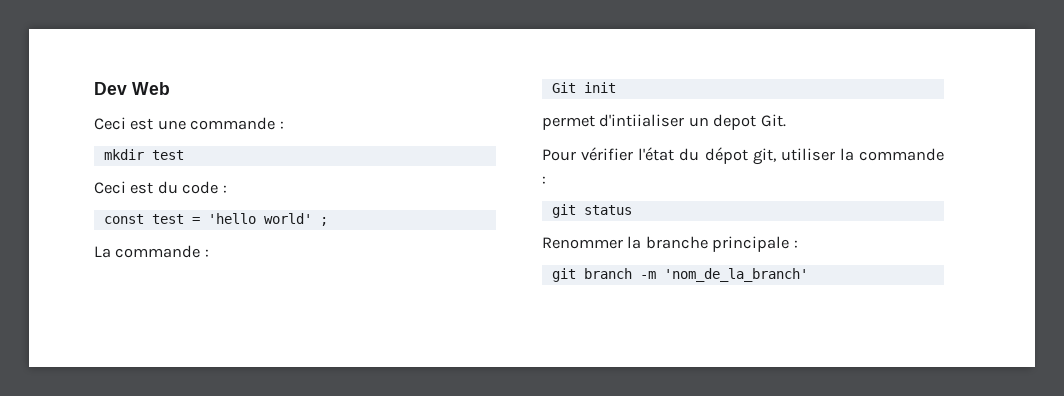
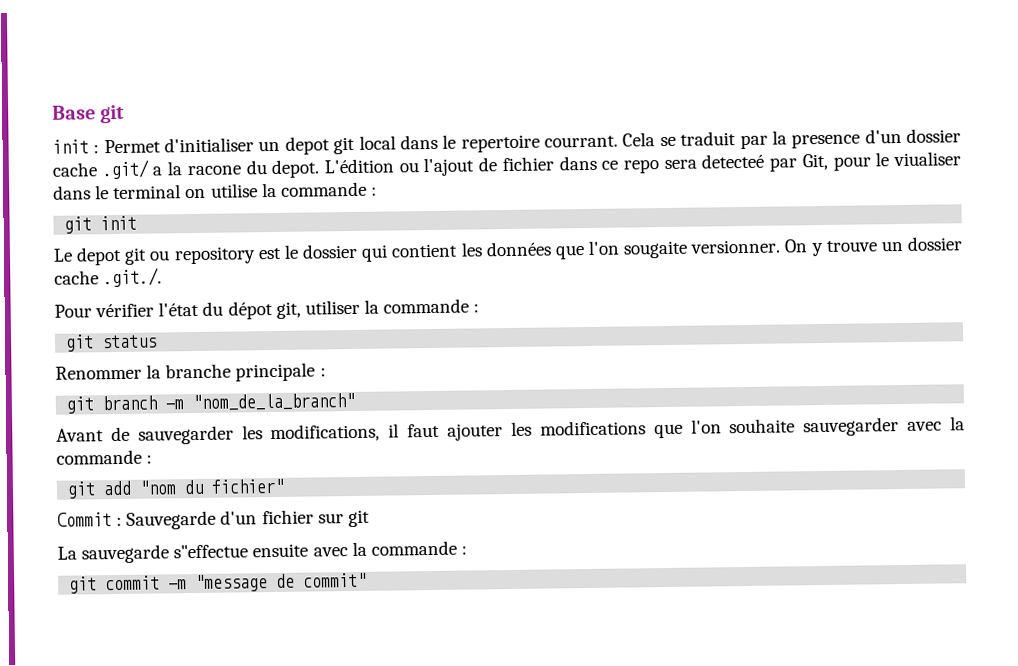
[94,82,170,95] [94,117,284,130] [103,149,184,160] [94,181,227,194] [103,213,328,226] [94,245,209,258] [551,82,616,93] [542,114,786,130] Dev Web // Ceci est une commande : // mkdir test // Ceci est du code : // const test = 'hello world' ; // La commande : // Git init // permet d'intiialiser un depot Git. -> [52,104,126,124] [52,128,961,155] [52,151,961,180] [53,181,377,200] [64,215,138,234] [53,236,962,266] [54,267,163,288] Base git // init : Permet d'initialiser un depot git local dans le repertoire courrant. Cela se traduit par la presence d'un dossier cache .git/ a la racone du depot. L'édition ou l'ajout de fichier dans ce repo sera detecteé par Git, pour le viualiser dans le terminal on utilise la commande : // git init // Le depot git ou repository est le dossier qui contient les données que l'on sougaite versionner. On y trouve un dossier cache .git./.
[663,268,808,282] 'nom_de_la_branch' -> [192,392,356,412] [56,416,966,445] [56,449,153,465] [67,478,286,499] [57,509,370,530] [57,540,467,564] [69,572,368,594] "nom_de_la_branch" // Avant de sauvegarder les modifications, il faut ajouter les modifications que l'on souhaite sauvegarder avec la commande : // git add "nom du fichier" // Commit : Sauvegarde d'un fichier sur git // La sauvegarde s"effectue ensuite avec la commande : // git commit -m "message de commit"

